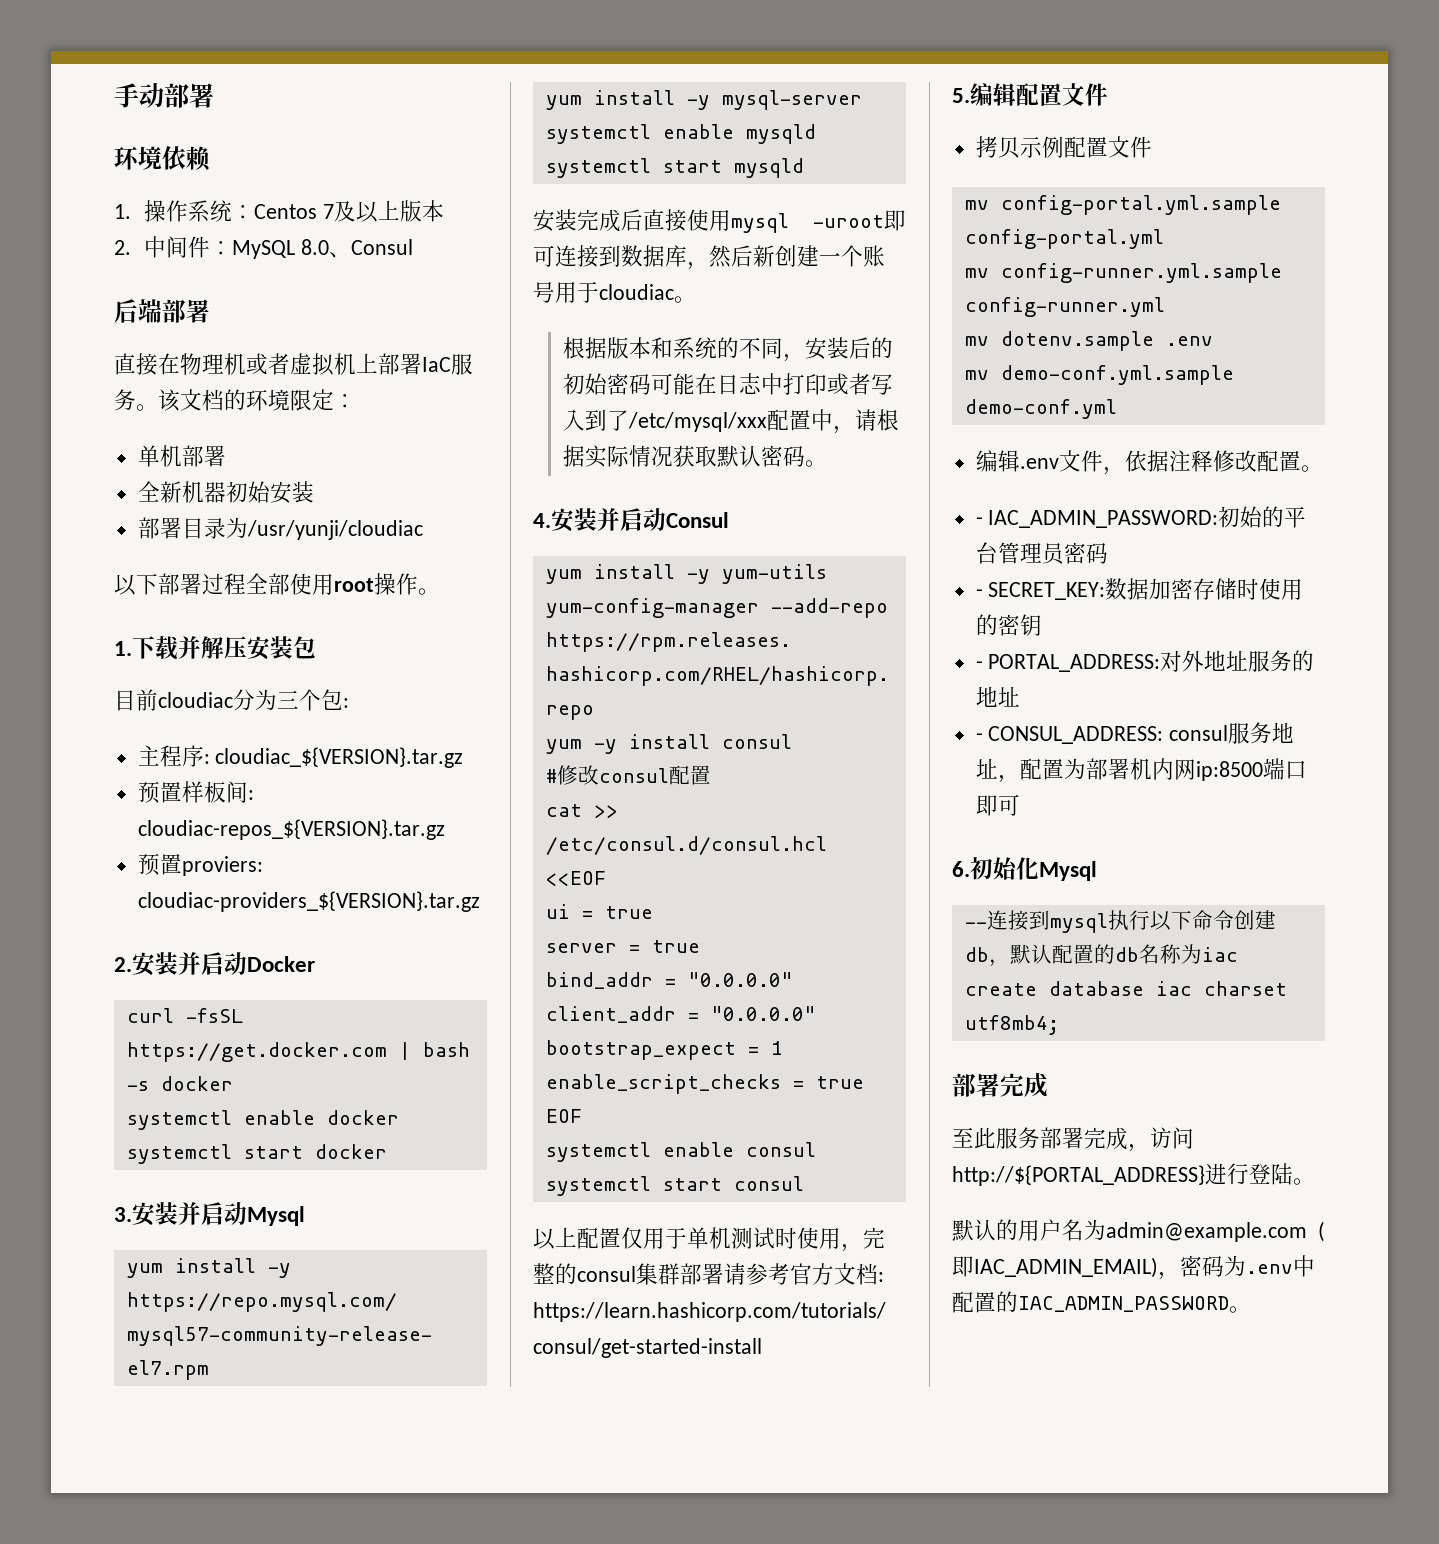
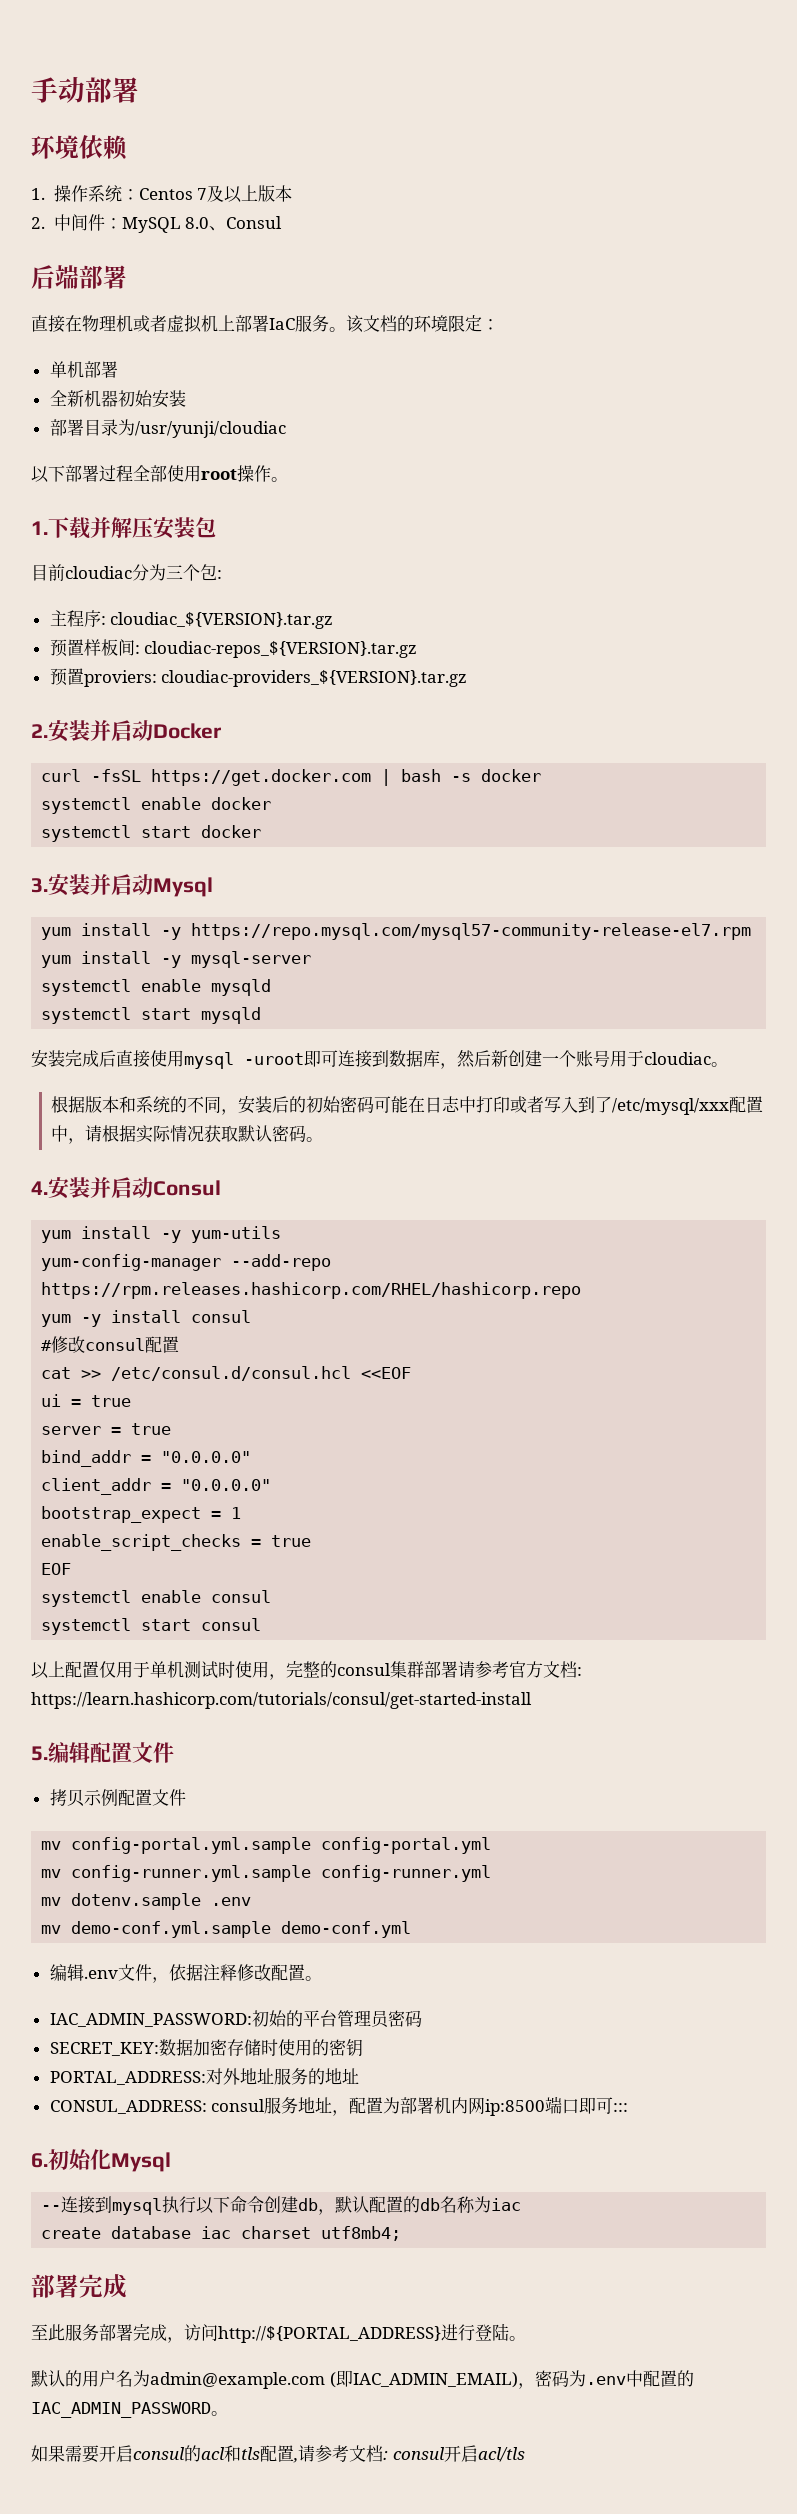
[975,517,983,525] - -> (322, 1978) none
[975,589,983,597] - -> (422, 2018) none
[975,661,983,669] - -> (363, 2048) none
[975,733,983,741] - -> (359, 2076) none
(1020, 805) none -> [613,2103,629,2112] :::
(1251, 1309) none -> [31,2445,525,2463] // 如果需要开启consul的acl和tls配置,请参考文档: consul开启acl/tls

